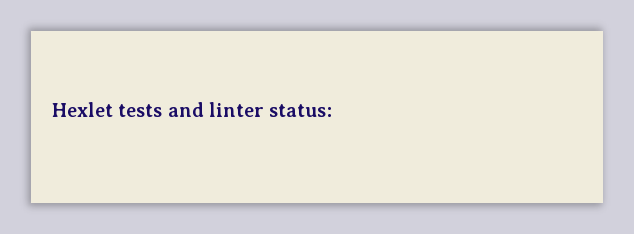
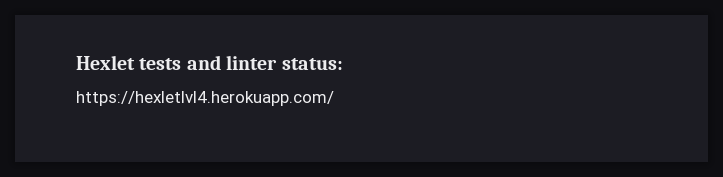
(333, 110) none -> [76,91,334,106] // https://hexletlvl4.herokuapp.com/

